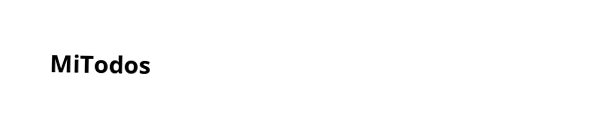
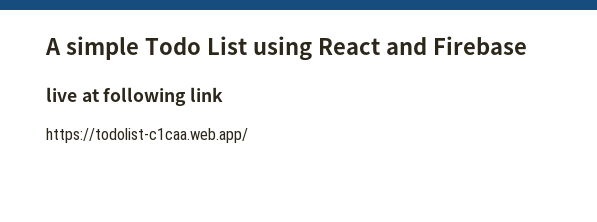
[49,54,152,75] MiTodos -> [45,36,527,61] [46,87,224,106] [46,128,248,143] A simple Todo List using React and Firebase // live at following link // https://todolist-c1caa.web.app/

